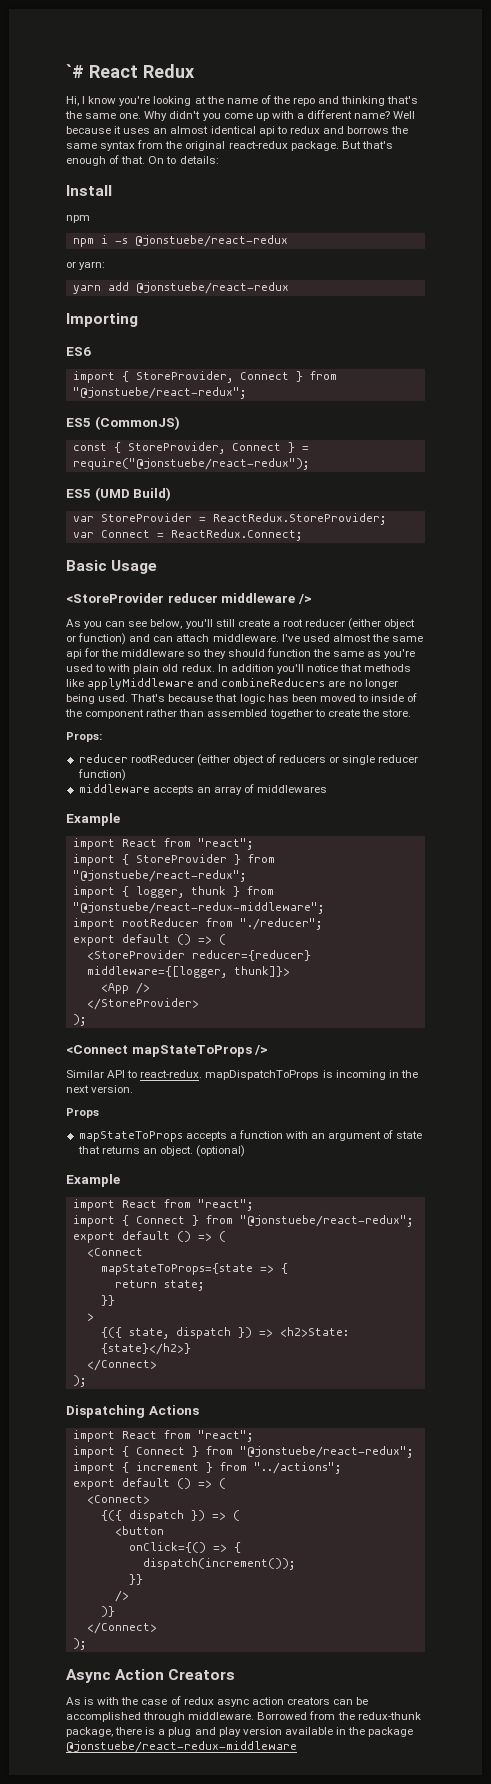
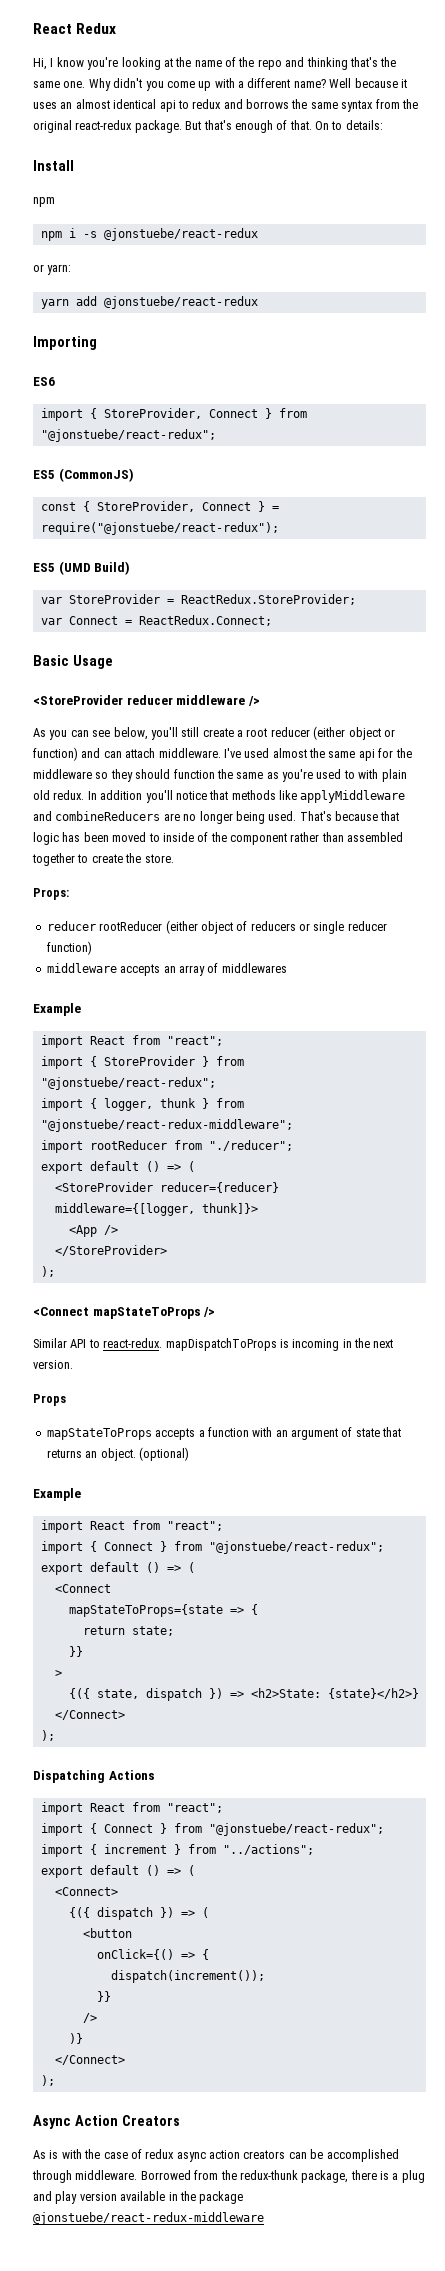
[66,64,84,78] `# -> (33, 28) none

